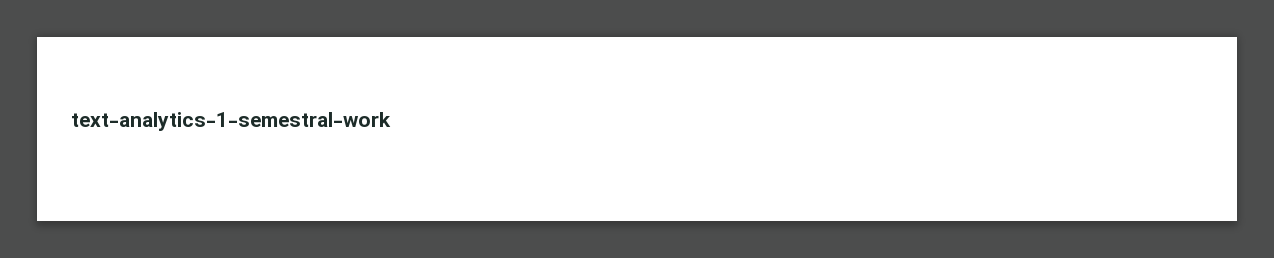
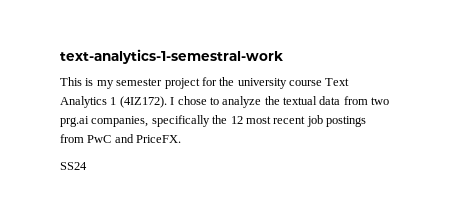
(391, 121) none -> [60,77,350,89] [60,96,390,108] [60,115,366,127] [60,134,182,143] [60,162,87,170] // This is my semester project for the university course Text Analytics 1 (4IZ172). I chose to analyze the textual data from two prg.ai companies, specifically the 12 most recent job postings from PwC and PriceFX. // SS24

